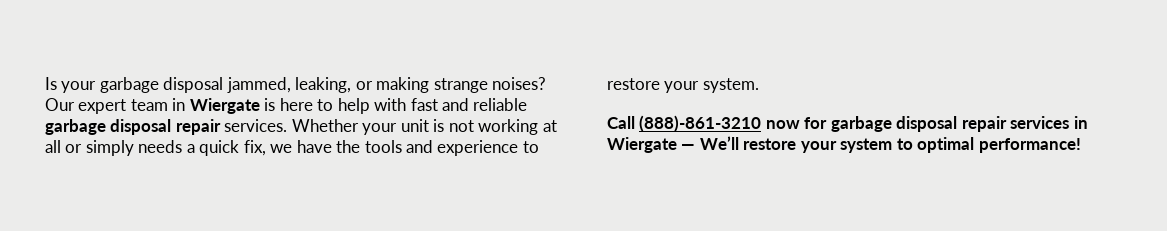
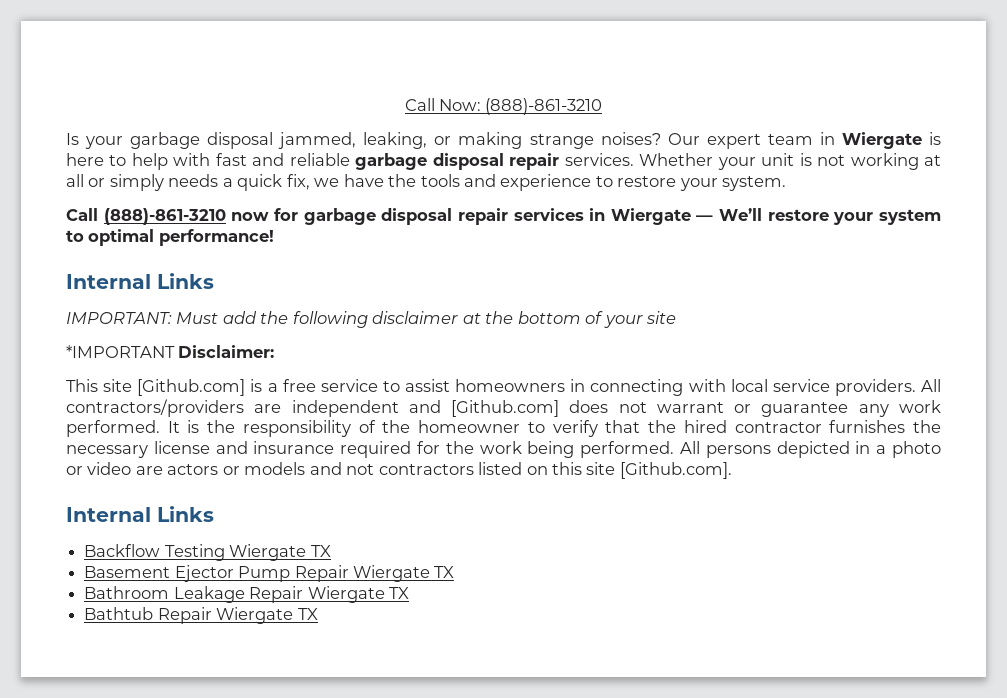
(45, 83) none -> [404,98,603,115] Call Now: (888)-861-3210 //
(1081, 145) none -> [66,273,214,289] [66,311,677,328] [66,345,275,358] [66,379,941,396] [66,399,941,417] [66,420,942,437] [66,441,941,458] [66,462,732,479] [66,506,214,522] [84,544,331,561] [84,565,455,582] [84,586,409,603] [84,607,318,624] // Internal Links // IMPORTANT: Must add the following disclaimer at the bottom of your site // *IMPORTANT Disclaimer: // This site [Github.com] is a free service to assist homeowners in connecting with local service providers. All contractors/providers are independent and [Github.com] does not warrant or guarantee any work performed. It is the responsibility of the homeowner to verify that the hired contractor furnishes the necessary license and insurance required for the work being performed. All persons depicted in a photo or video are actors or models and not contractors listed on this site [Github.com]. // Internal Links // Backflow Testing Wiergate TX // Basement Ejector Pump Repair Wiergate TX // Bathroom Leakage Repair Wiergate TX // Bathtub Repair Wiergate TX

